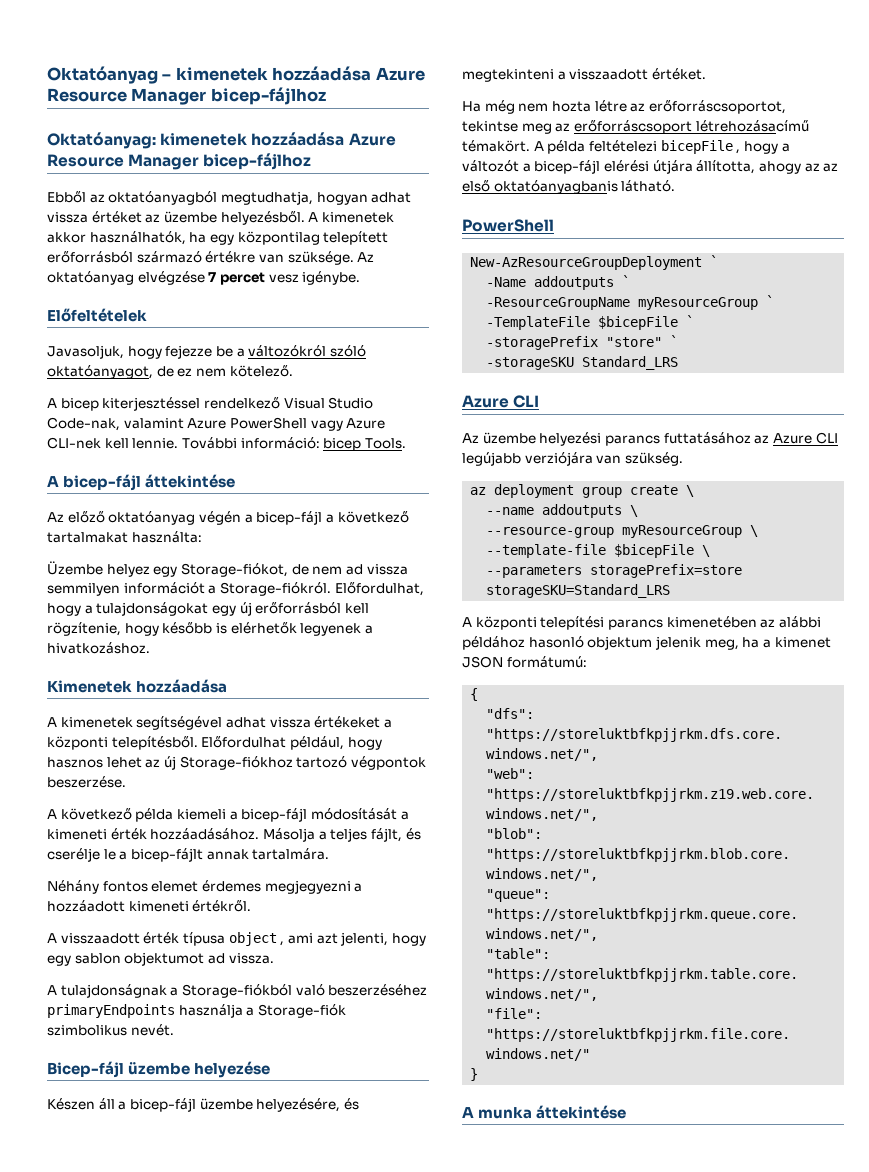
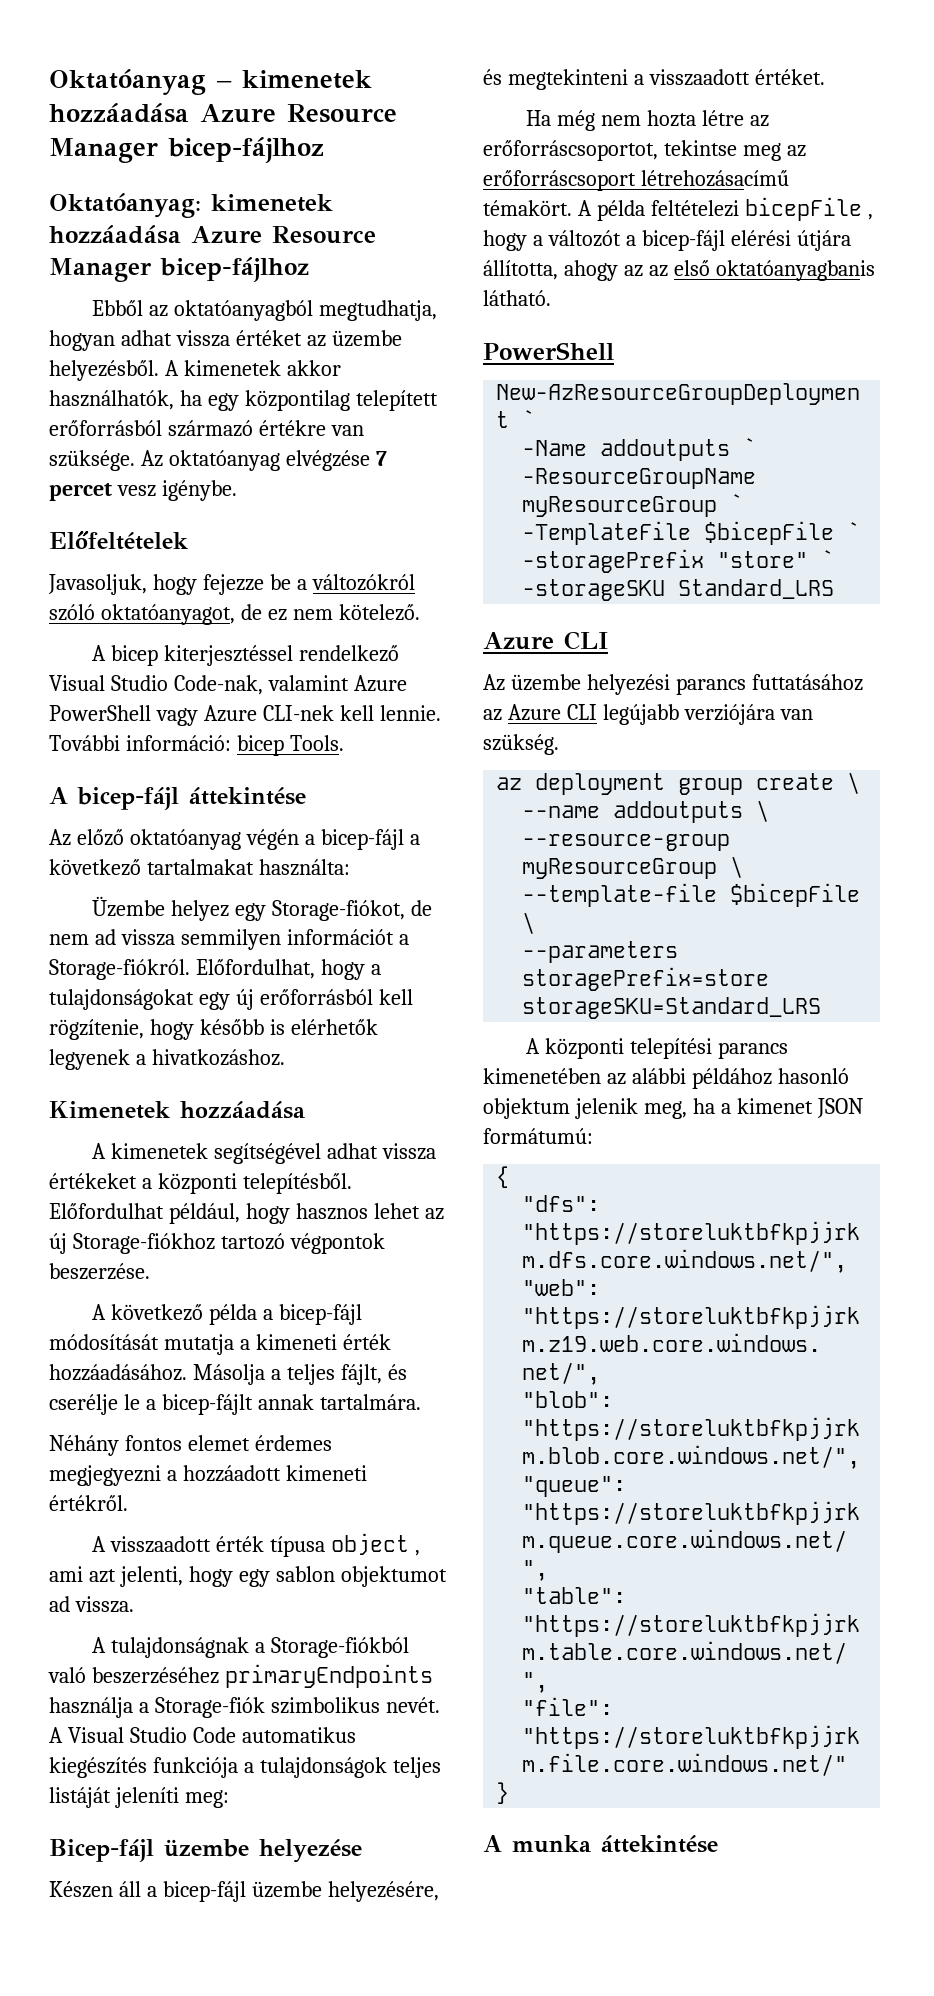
[176,809,226,820] kiemeli -> (258, 1314) none
(397, 814) none -> [163,1334,234,1355] mutatja
(174, 1030) none -> [49,1727,356,1743] [49,1757,441,1778] [49,1787,229,1808] A Visual Studio Code automatikus kiegészítés funkciója a tulajdonságok teljes listáját jeleníti meg:

